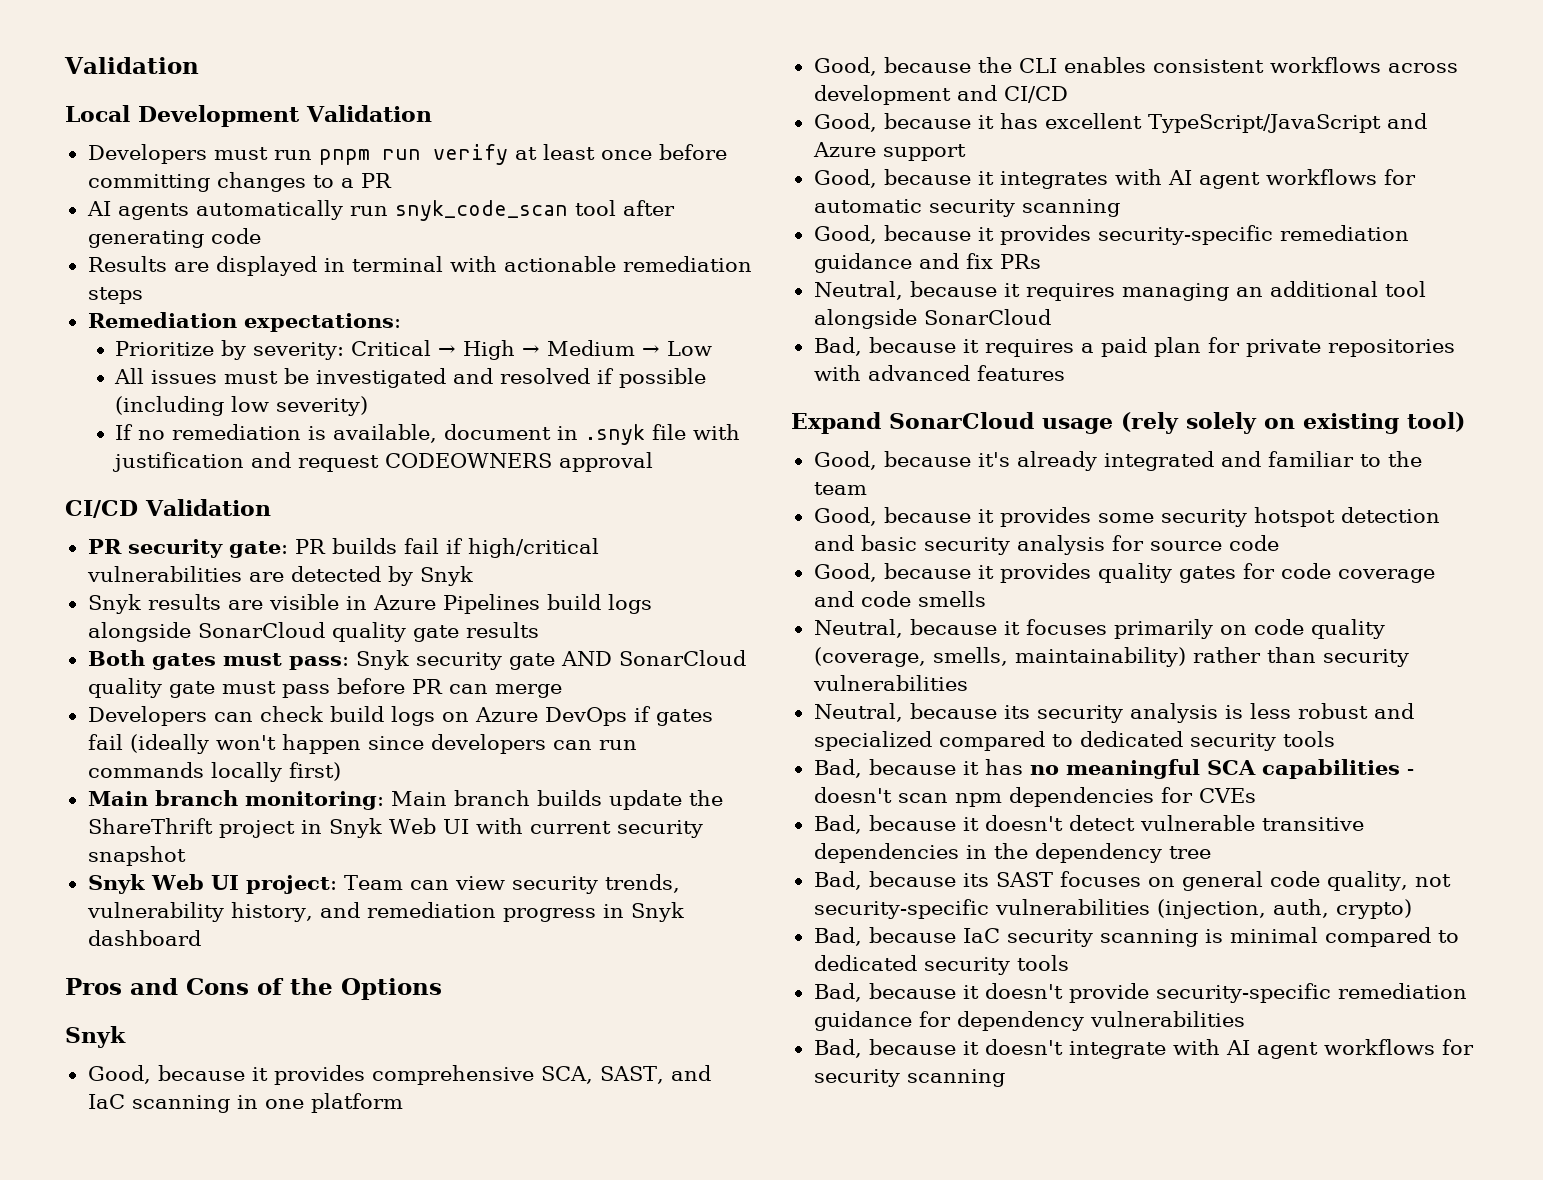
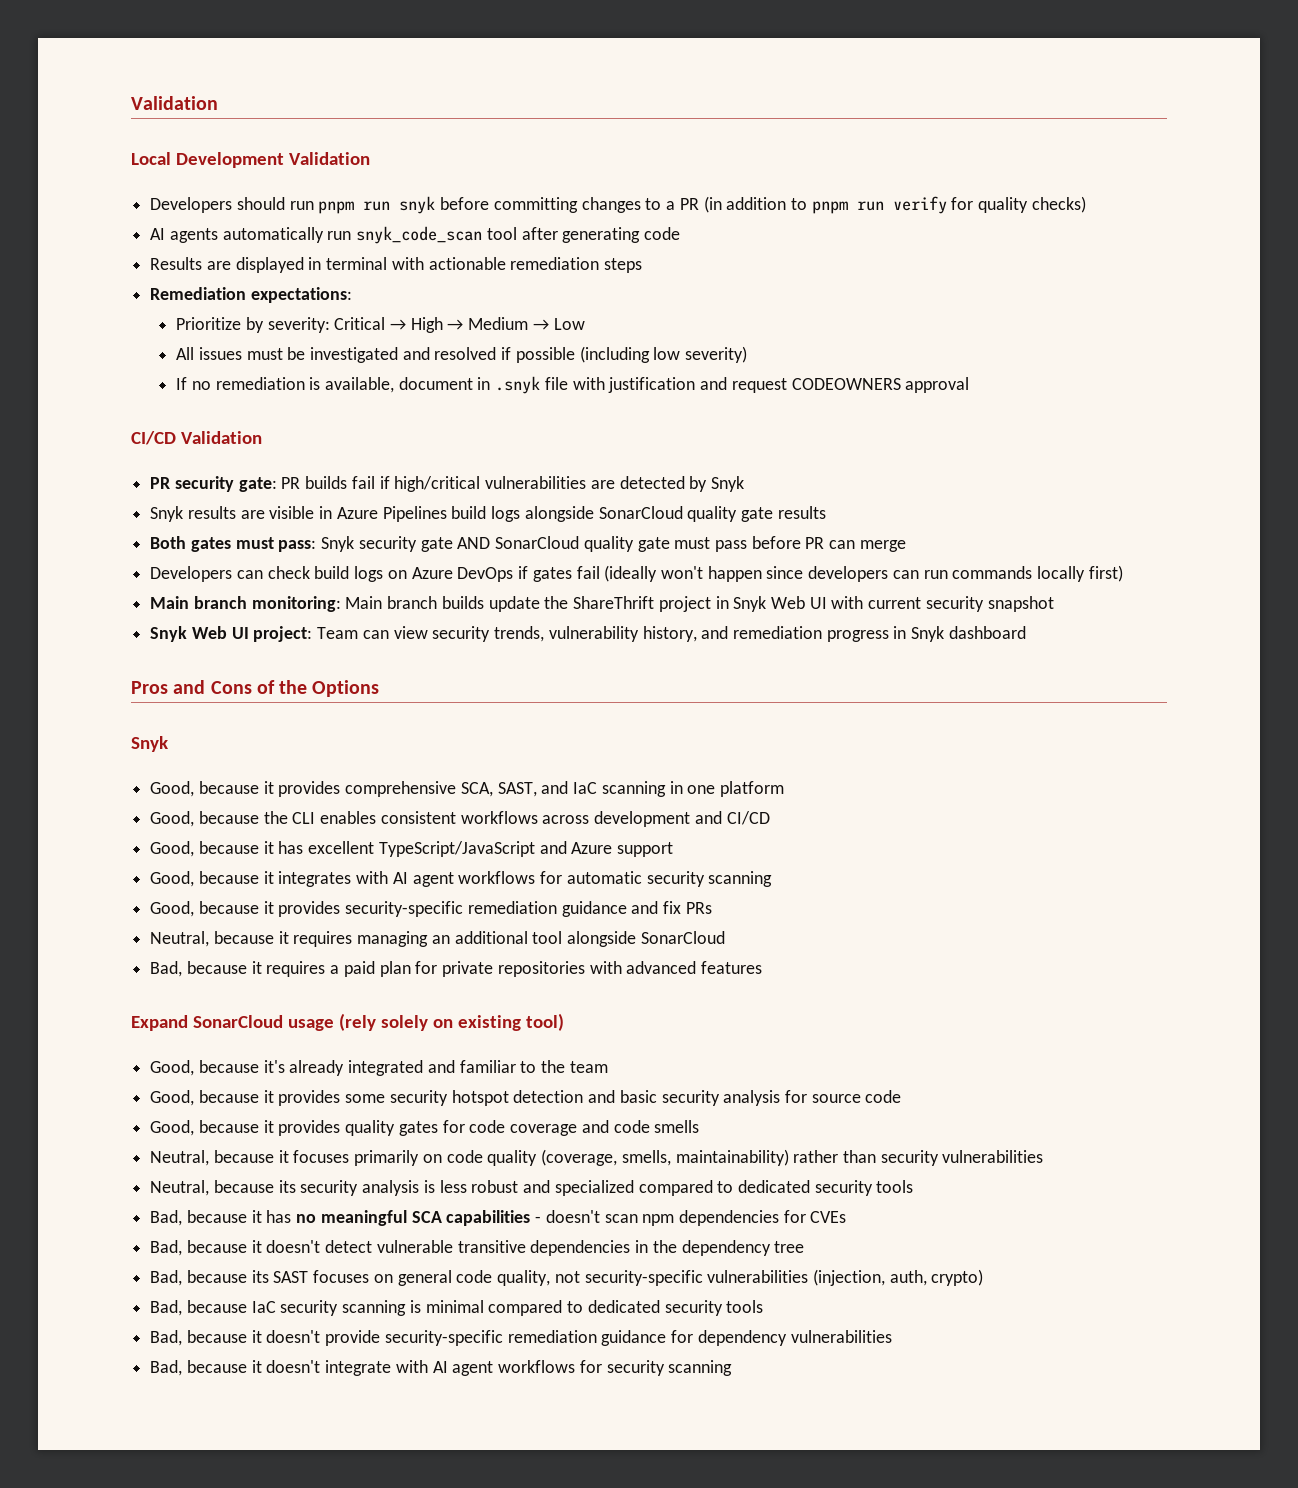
[213,147,268,160] must -> [236,197,285,210] should
[432,144,652,165] verify at least once -> [399,196,436,214] snyk
(392, 180) none -> [703,196,1086,214] (in addition to pnpm run verify for quality checks)

